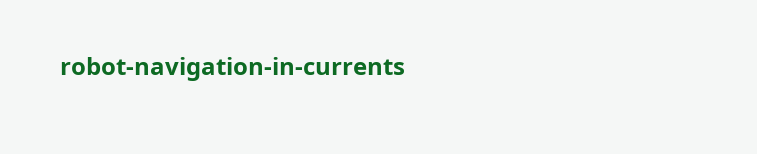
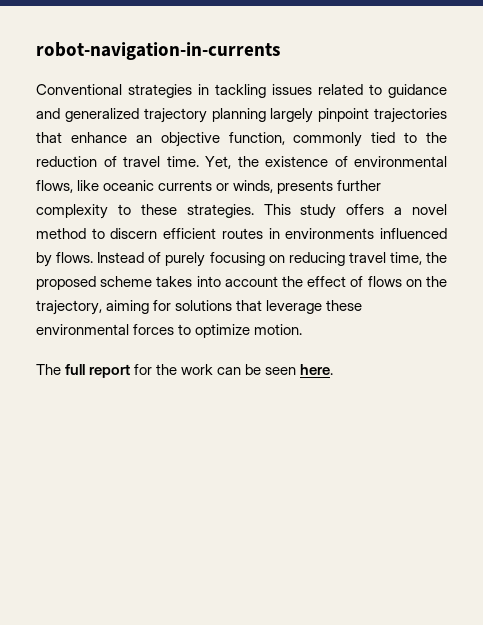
(405, 69) none -> [36,84,447,98] [36,108,447,123] [36,132,447,147] [36,156,447,169] [36,180,382,194] [36,204,447,219] [36,228,448,239] [36,252,448,267] [36,276,447,290] [36,300,363,315] [36,324,303,338] [36,364,334,378] // Conventional strategies in tackling issues related to guidance and generalized trajectory planning largely pinpoint trajectories that enhance an objective function, commonly tied to the reduction of travel time. Yet, the existence of environmental flows, like oceanic currents or winds, presents further complexity to these strategies. This study offers a novel method to discern efficient routes in environments influenced by flows. Instead of purely focusing on reducing travel time, the proposed scheme takes into account the effect of flows on the trajectory, aiming for solutions that leverage these environmental forces to optimize motion. // The full report for the work can be seen here.

